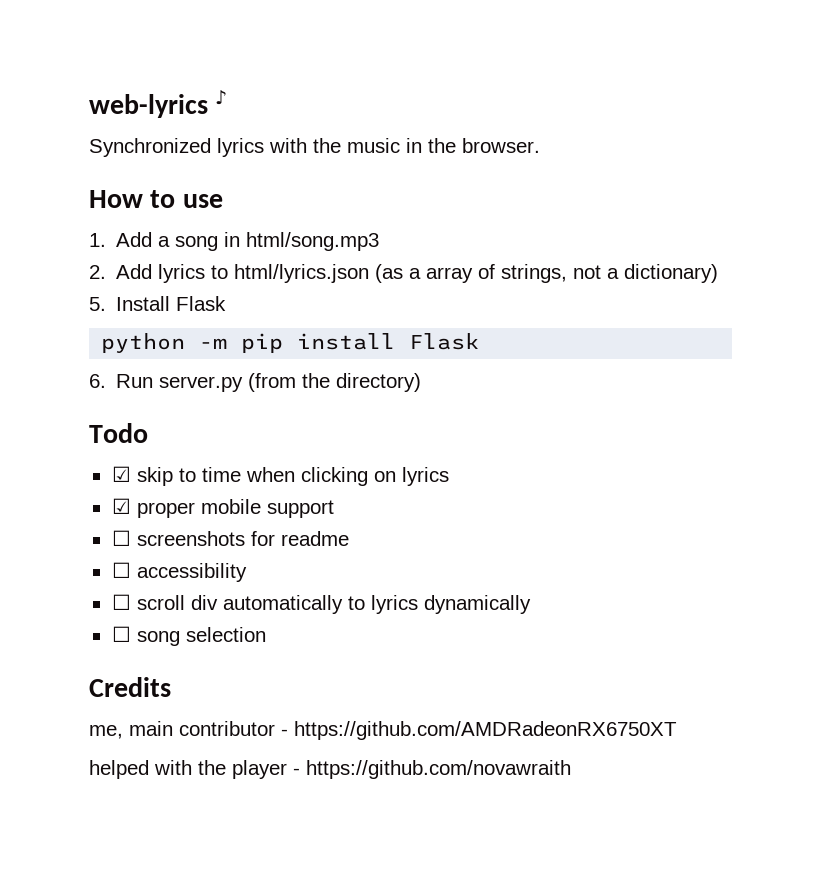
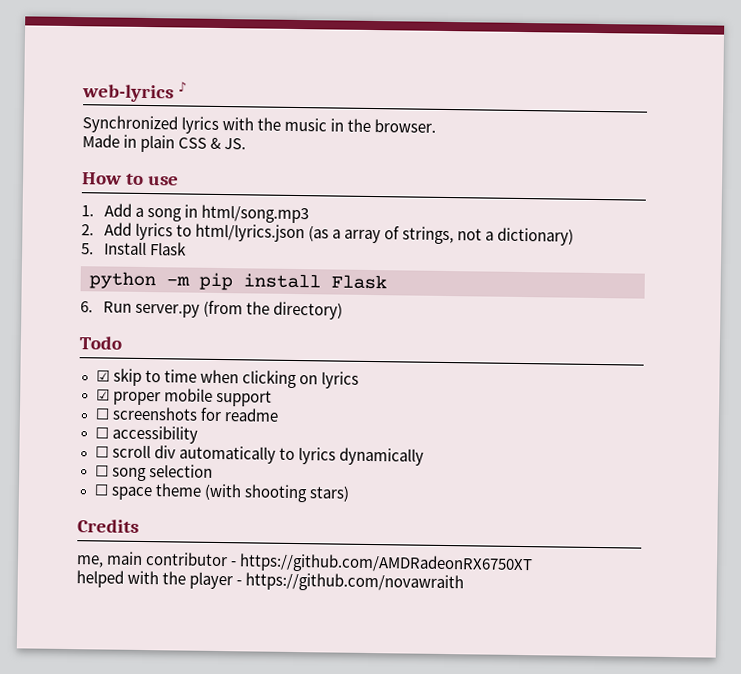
(540, 145) none -> [82,134,247,153] // Made in plain CSS & JS.
(266, 634) none -> [93,483,350,503] // ☐ space theme (with shooting stars)

